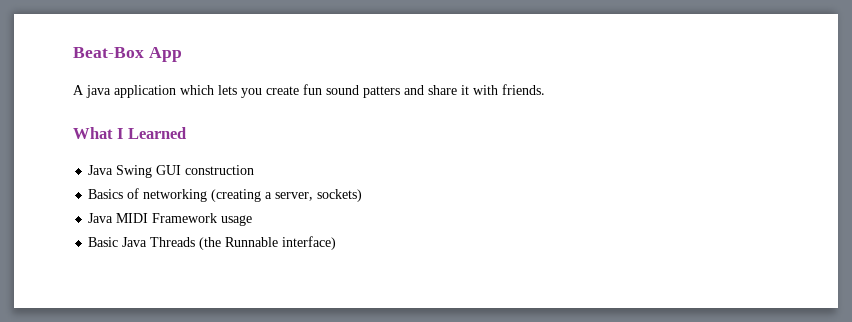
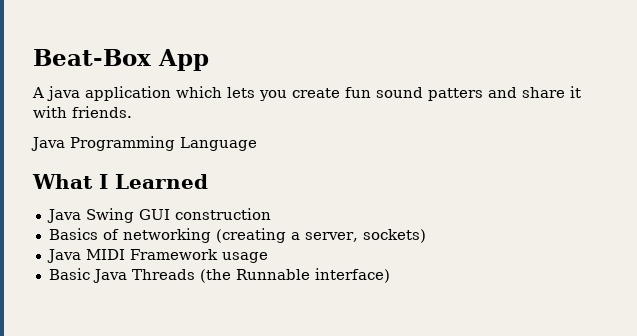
(545, 89) none -> [31,136,257,151] // Java Programming Language

